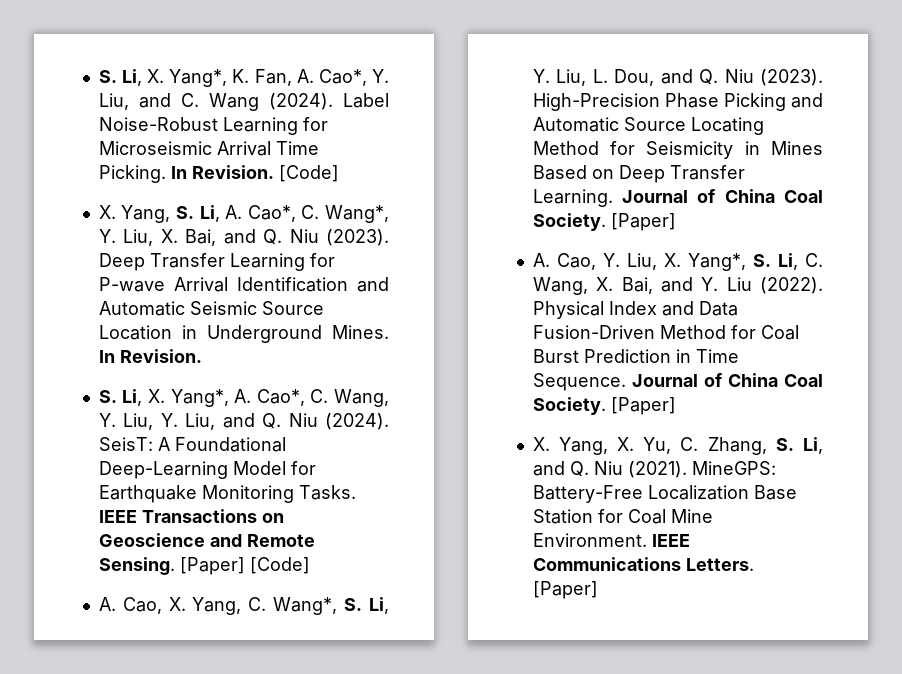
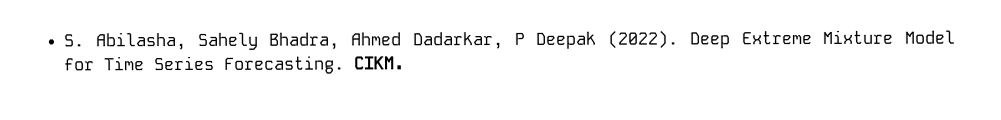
[98,69,389,87] [98,93,389,111] [98,117,328,135] [98,141,319,156] [98,165,339,183] [98,205,389,223] [98,229,389,246] [98,253,335,271] [98,277,389,292] [98,301,324,316] [98,325,389,343] [98,349,202,363] [98,389,389,407] [98,413,389,430] [98,437,286,452] [98,461,316,479] [98,485,356,503] [98,509,284,523] [98,533,315,547] [98,557,310,575] [98,597,389,615] [532,69,823,86] [532,93,823,111] [532,117,764,135] [532,141,823,159] [532,165,745,183] [532,189,823,207] [532,213,676,231] [532,253,823,271] [532,277,823,295] [532,301,738,319] [532,325,799,340] [532,349,739,363] [532,373,823,391] [532,397,676,415] [532,437,823,455] [532,461,776,478] [532,485,797,503] [532,509,713,524] [532,533,690,547] [532,557,754,571] [532,581,598,599] S. Li, X. Yang*, K. Fan, A. Cao*, Y. Liu, and C. Wang (2024). Label Noise-Robust Learning for Microseismic Arrival Time Picking. In Revision. [Code] // X. Yang, S. Li, A. Cao*, C. Wang*, Y. Liu, X. Bai, and Q. Niu (2023). Deep Transfer Learning for P-wave Arrival Identification and Automatic Seismic Source Location in Underground Mines. In Revision. // S. Li, X. Yang*, A. Cao*, C. Wang, Y. Liu, Y. Liu, and Q. Niu (2024). SeisT: A Foundational Deep-Learning Model for Earthquake Monitoring Tasks. IEEE Transactions on Geoscience and Remote Sensing. [Paper] [Code] // A. Cao, X. Yang, C. Wang*, S. Li, Y. Liu, L. Dou, and Q. Niu (2023). High-Precision Phase Picking and Automatic Source Locating Method for Seismicity in Mines Based on Deep Transfer Learning. Journal of China Coal Society. [Paper] // A. Cao, Y. Liu, X. Yang*, S. Li, C. Wang, X. Bai, and Y. Liu (2022). Physical Index and Data Fusion-Driven Method for Coal Burst Prediction in Time Sequence. Journal of China Coal Society. [Paper] // X. Yang, X. Yu, C. Zhang, S. Li, and Q. Niu (2021). MineGPS: Battery-Free Localization Base Station for Coal Mine Environment. IEEE Communications Letters. [Paper] -> [63,29,955,51] [63,55,406,74] S. Abilasha, Sahely Bhadra, Ahmed Dadarkar, P Deepak (2022). Deep Extreme Mixture Model for Time Series Forecasting. CIKM.

